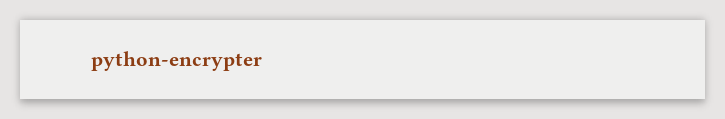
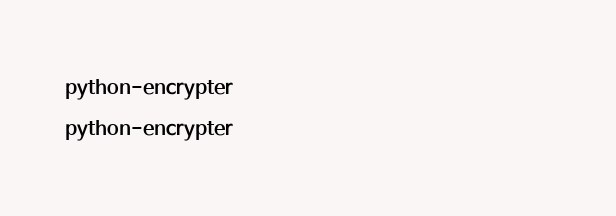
[91,51,262,71] python-encrypter -> [65,79,233,100] [65,120,233,141] python-encrypter // python-encrypter

